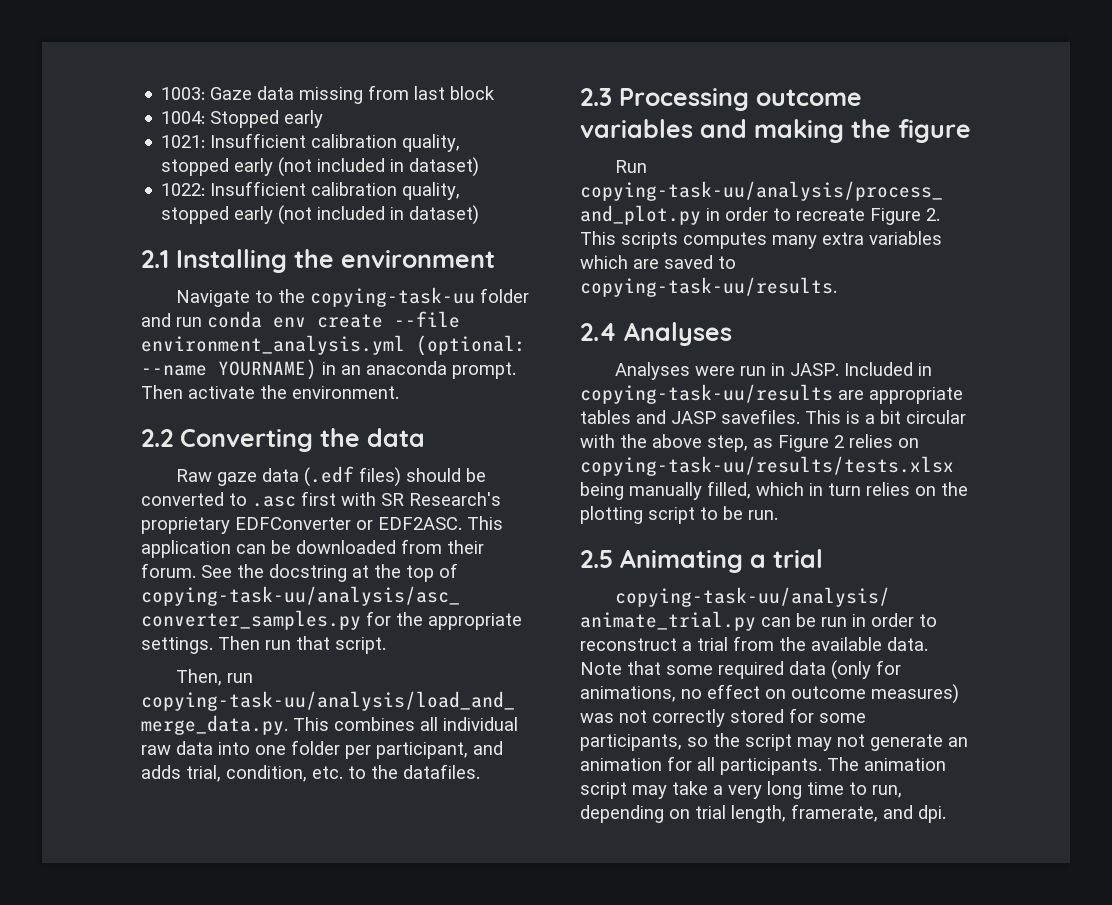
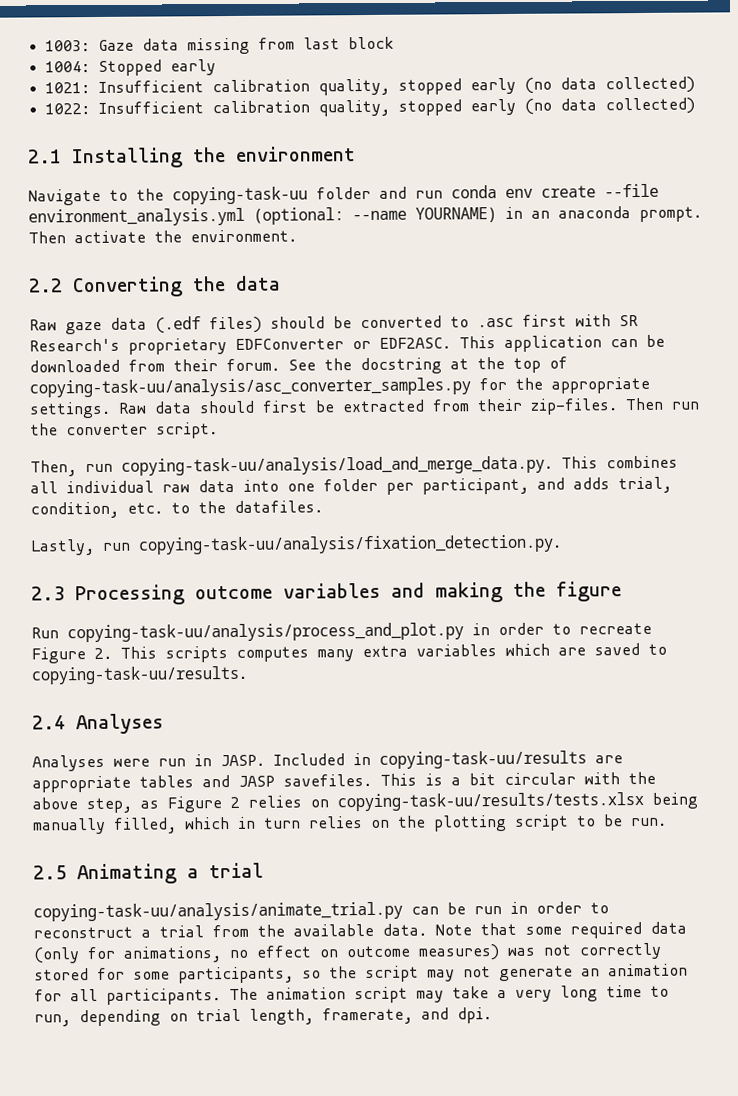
[278,157,480,177] (not included in dataset) -> [523,76,695,94] (no data collected)
[278,205,480,225] (not included in dataset) -> [523,97,695,115] (no data collected)
[218,636,330,650] Then run that -> [118,397,699,415] [30,423,148,436] Raw data should first be extracted from their zip-files. Then run the converter
(480, 771) none -> [30,534,562,556] // Lastly, run copying-task-uu/analysis/fixation_detection.py.

